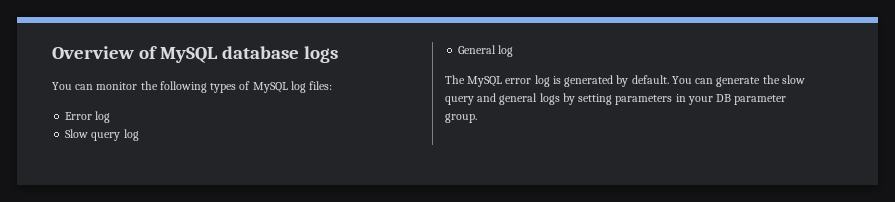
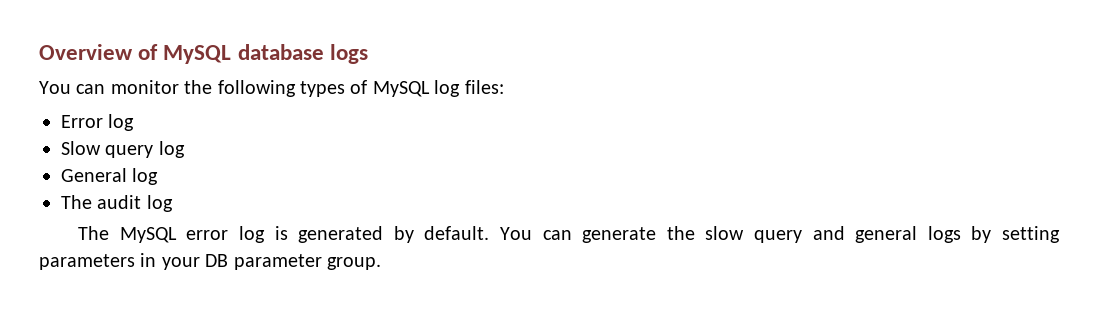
(514, 51) none -> [61,195,173,212] // The audit log

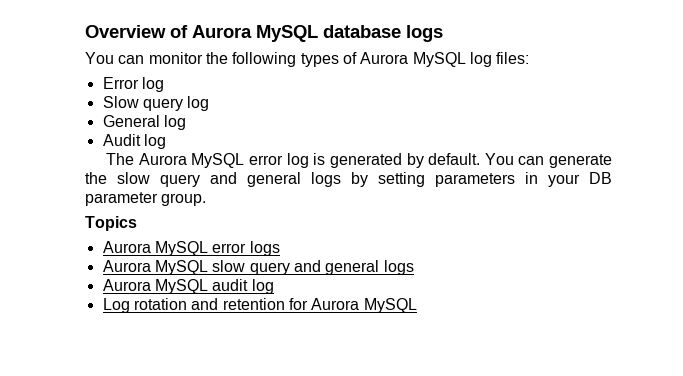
(159, 52) none -> [192,25,252,38] Aurora
(368, 87) none -> [360,52,409,64] Aurora
[61,195,173,212] [78,226,110,240] The audit log // The -> [102,134,166,149] [106,153,187,165] Audit log // The Aurora
(381, 263) none -> [85,216,137,231] [102,241,280,256] [102,260,414,275] [102,279,274,294] [102,298,417,313] // Topics // Aurora MySQL error logs // Aurora MySQL slow query and general logs // Aurora MySQL audit log // Log rotation and retention for Aurora MySQL

